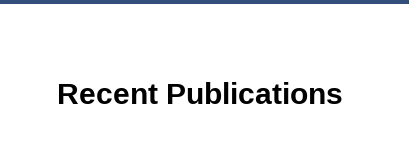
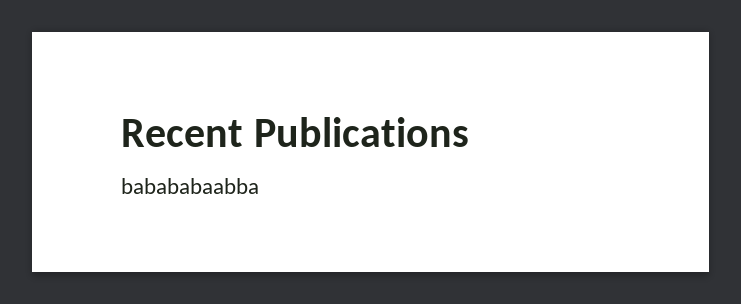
(344, 93) none -> [121,178,259,194] // babababaabba

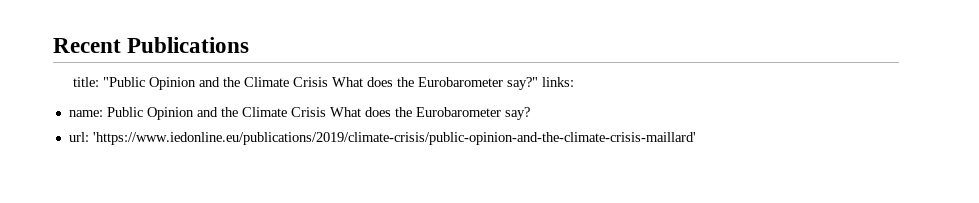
[121,178,259,194] babababaabba -> [73,77,575,90] [68,107,530,120] [68,132,696,145] title: "Public Opinion and the Climate Crisis What does the Eurobarometer say?" links: // name: Public Opinion and the Climate Crisis What does the Eurobarometer say? // url: 'https://www.iedonline.eu/publications/2019/climate-crisis/public-opinion-and-the-climate-crisis-maillard'

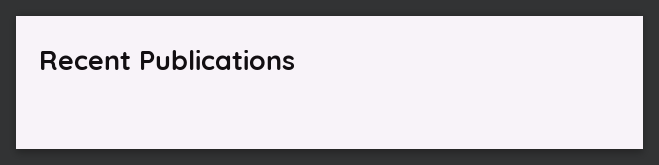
[73,77,575,90] [68,107,530,120] [68,132,696,145] // title: "Public Opinion and the Climate Crisis What does the Eurobarometer say?" links: // name: Public Opinion and the Climate Crisis What does the Eurobarometer say? // url: 'https://www.iedonline.eu/publications/2019/climate-crisis/public-opinion-and-the-climate-crisis-maillard' -> (295, 59) none

